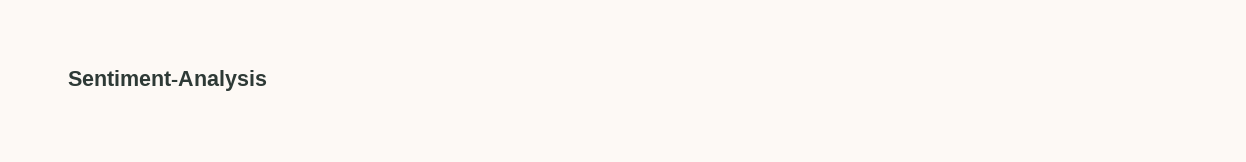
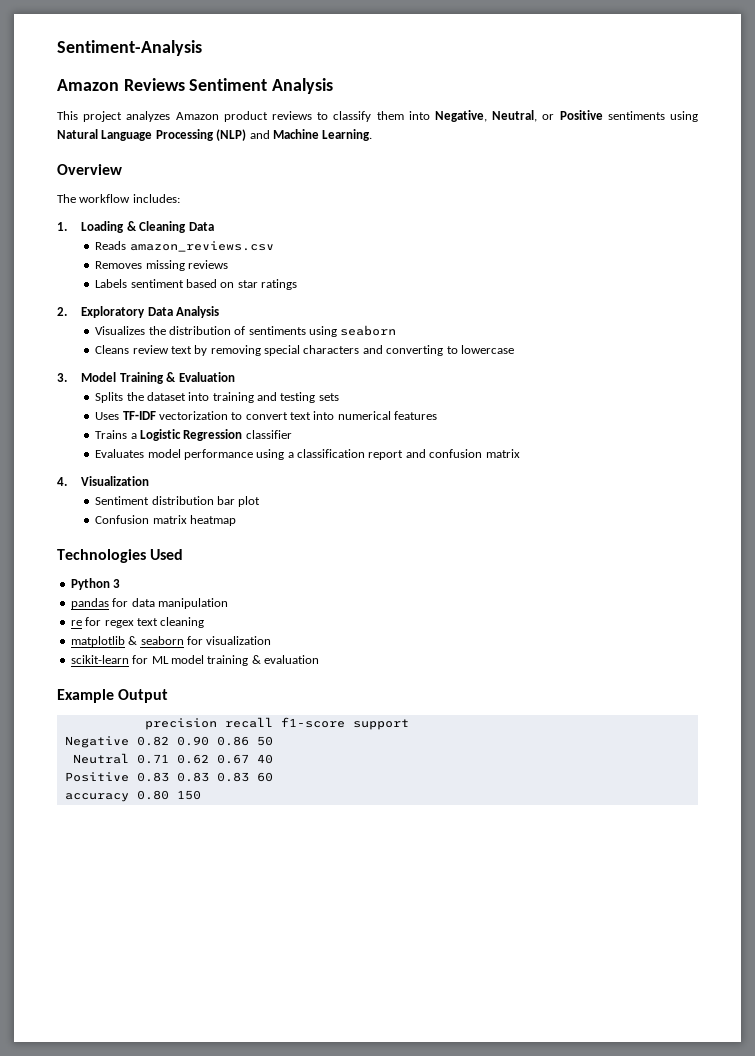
(267, 80) none -> [57,78,334,94] [57,110,698,122] [57,129,373,141] [57,164,122,175] [57,194,180,203] [57,221,214,233] [95,241,274,252] [95,260,228,271] [95,279,298,290] [57,306,220,318] [95,325,397,337] [95,345,514,356] [57,372,235,384] [95,392,339,403] [95,411,438,420] [95,429,292,441] [95,449,520,460] [57,476,150,486] [95,496,261,507] [95,515,236,526] [57,549,184,563] [70,578,121,590] [70,598,228,609] [70,617,205,628] [70,636,272,647] [70,655,319,666] [57,689,169,703] [144,717,409,730] [64,736,273,748] [72,753,273,764] [64,772,273,782] [64,790,201,802] // Amazon Reviews Sentiment Analysis // This project analyzes Amazon product reviews to classify them into Negative, Neutral, or Positive sentiments using Natural Language Processing (NLP) and Machine Learning. // Overview // The workflow includes: // 1. Loading & Cleaning Data // Reads amazon_reviews.csv // Removes missing reviews // Labels sentiment based on star ratings // 2. Exploratory Data Analysis // Visualizes the distribution of sentiments using seaborn // Cleans review text by removing special characters and converting to lowercase // 3. Model Training & Evaluation // Splits the dataset into training and testing sets // Uses TF-IDF vectorization to convert text into numerical features // Trains a Logistic Regression classifier // Evaluates model performance using a classification report and confusion matrix // 4. Visualization // Sentiment distribution bar plot // Confusion matrix heatmap // Technologies Used // Python 3 // pandas for data manipulation // re for regex text cleaning // matplotlib & seaborn for visualization // scikit-learn for ML model training & evaluation // Example Output // precision recall f1-score support // Negative 0.82 0.90 0.86 50 // Neutral 0.71 0.62 0.67 40 // Positive 0.83 0.83 0.83 60 // accuracy 0.80 150

